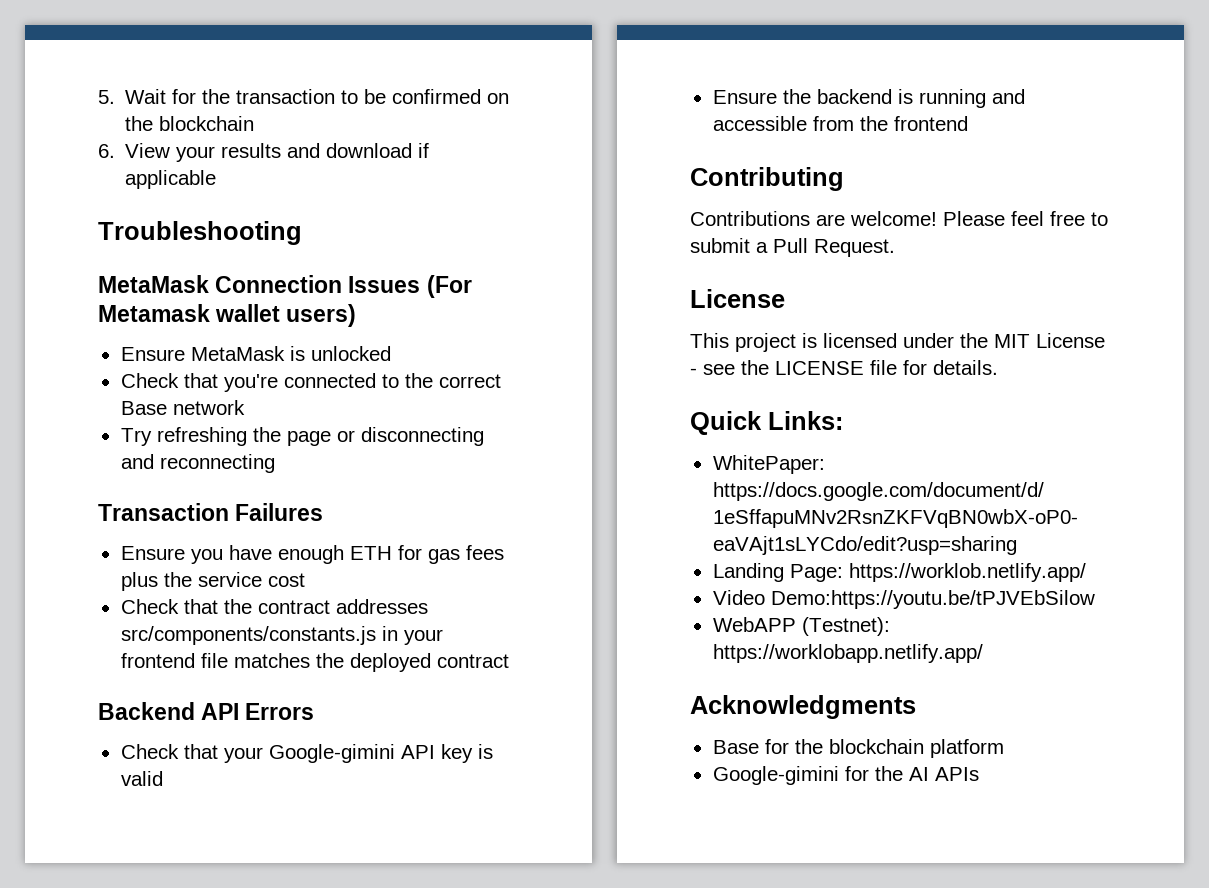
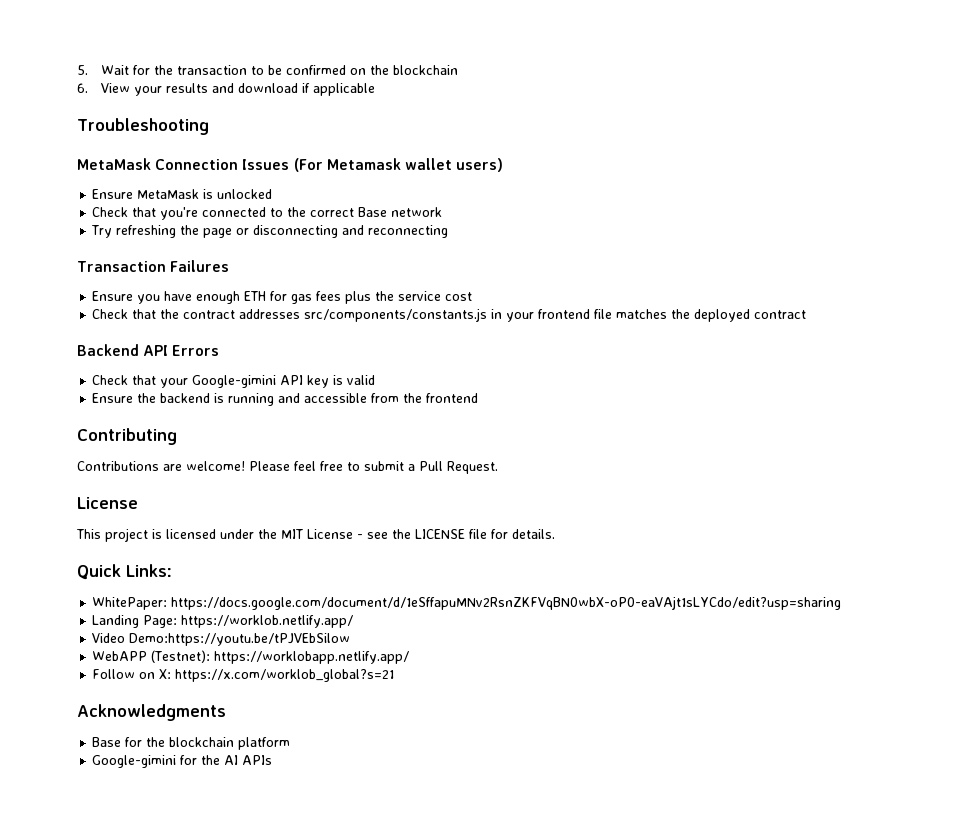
(983, 653) none -> [92,669,395,682] // Follow on X: https://x.com/worklob_global?s=21

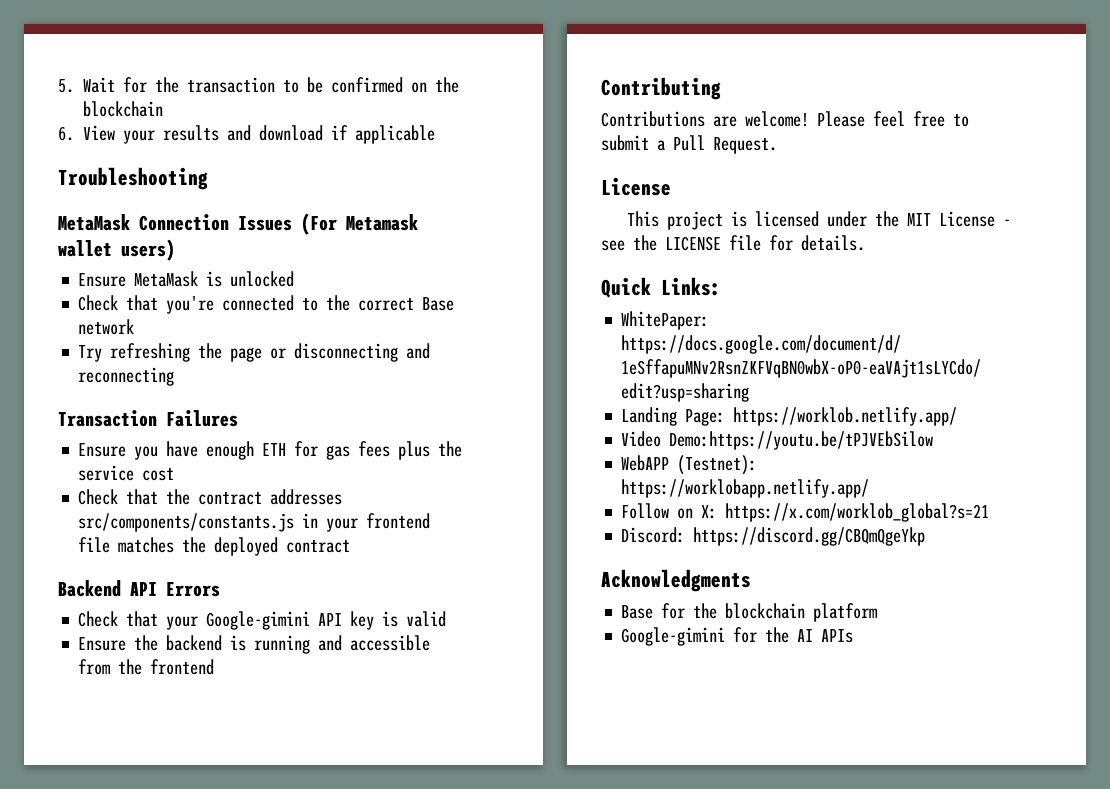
(395, 675) none -> [621,527,926,546] // Discord: https://discord.gg/CBQmQgeYkp

